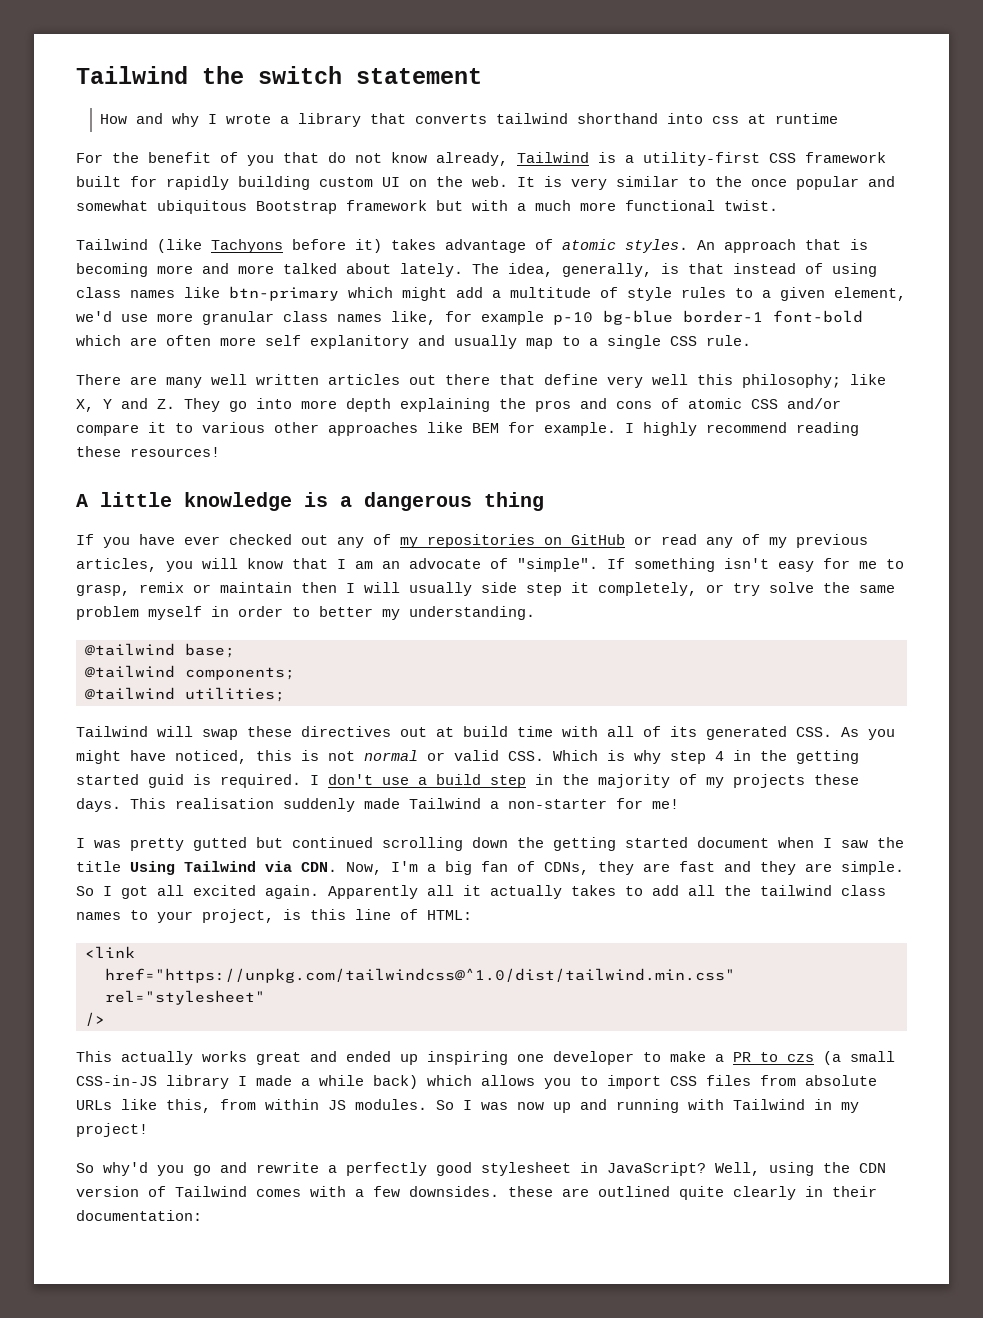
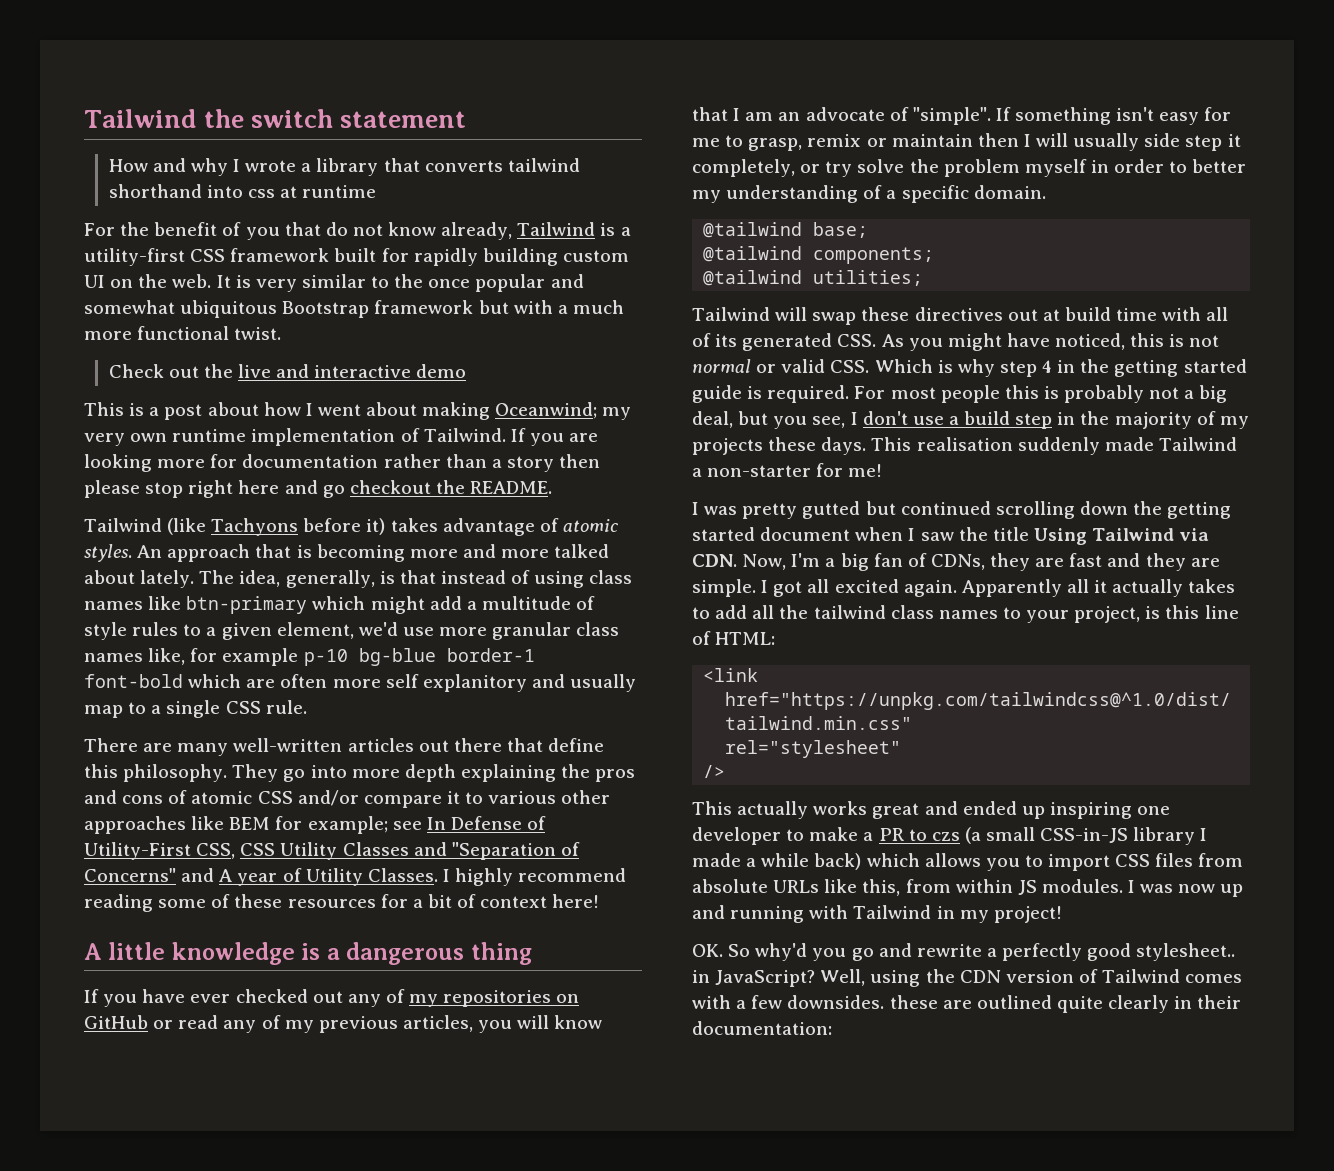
(778, 205) none -> [108,364,467,378] [84,402,632,420] [84,428,599,446] [84,454,601,472] [84,480,553,498] // Check out the live and interactive demo // This is a post about how I went about making Oceanwind; my very own runtime implementation of Tailwind. If you are looking more for documentation rather than a story then please stop right here and go checkout the README.
[211,374,319,385] well written -> [233,738,343,752] well-written
[607,374,886,388] [76,398,175,412] very well this philosophy; like X, Y and Z. -> [84,764,228,782] this philosophy.
[544,422,859,436] [76,446,220,457] example. I highly recommend reading these resources! -> [307,816,547,834] [84,842,580,860] [84,868,627,886] [84,894,600,912] example; see In Defense of Utility-First CSS, CSS Utility Classes and "Separation of Concerns" and A year of Utility Classes. I highly recommend reading some of these resources for a bit of context here!
[859,585,895,593] same -> (939, 166) none
[409,606,535,620] understanding. -> [726,185,1046,203] understanding of a specific domain.
[148,774,184,788] guid -> [692,385,742,403] guide
(301, 781) none -> [854,385,1228,403] [692,411,846,429] For most people this is probably not a big deal, but you see,
[76,886,94,896] So -> (756, 588) none
[436,1100,454,1110] So -> (1123, 886) none
(148, 1130) none -> [692,944,723,957] OK.
[481,1162,571,1176] stylesheet -> [1136,943,1236,961] stylesheet..

